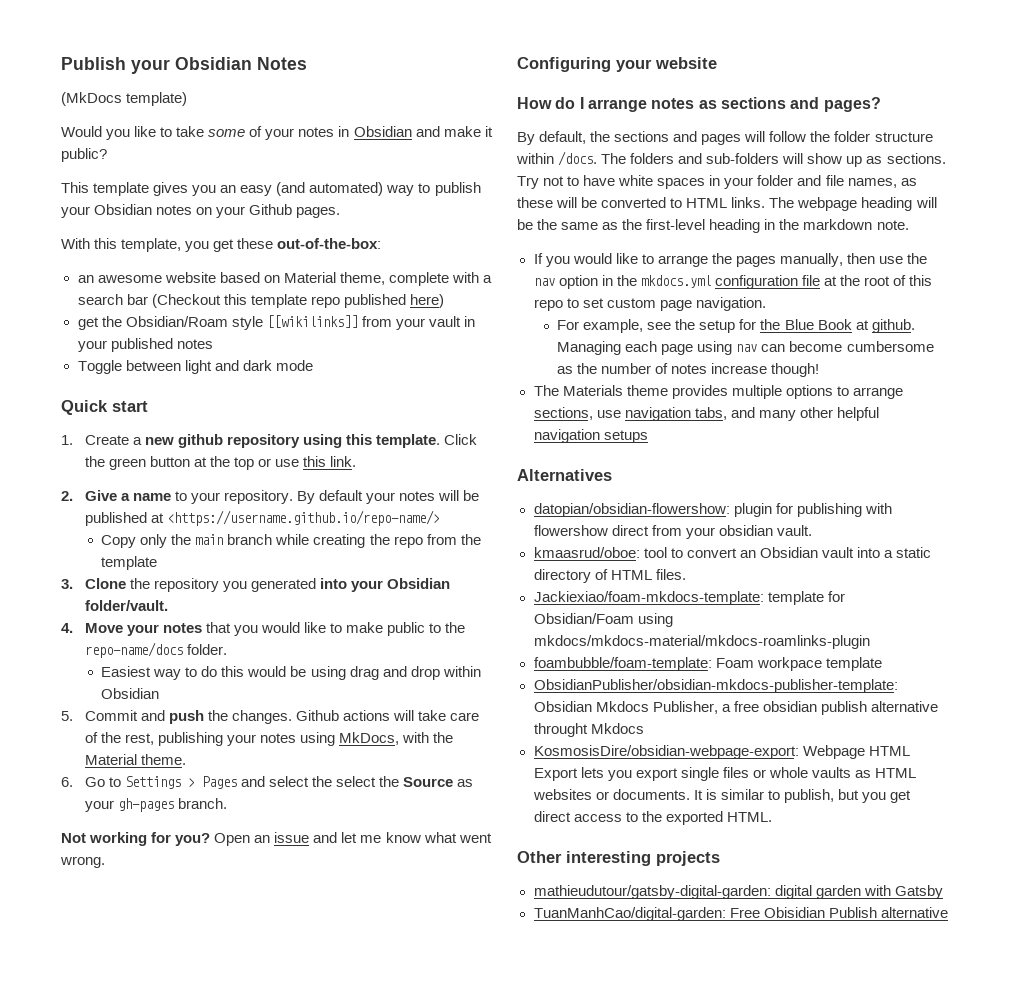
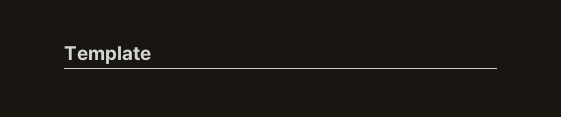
[61,57,307,74] [61,92,188,106] [61,126,493,140] [61,148,107,162] [61,182,481,196] [61,204,341,218] [61,238,382,252] [77,272,492,286] [77,294,444,308] [77,315,475,330] [77,338,213,352] [77,360,313,374] [61,400,148,415] [61,434,478,448] [84,456,357,470] [61,490,480,504] [84,510,440,526] [101,534,481,548] [101,556,158,570] [61,578,450,592] [84,600,168,611] [61,622,466,636] [84,642,227,658] [101,666,481,680] [101,688,160,699] [61,710,480,724] [84,732,454,746] [84,754,186,765] [61,776,474,789] [84,798,227,812] [61,832,492,846] [60,856,105,868] [517,57,717,72] [517,97,881,112] [517,131,933,145] [516,151,946,167] [517,175,917,189] [517,197,937,211] [517,219,909,233] [533,253,928,267] [533,275,933,289] [533,297,766,311] [557,319,915,333] [557,341,934,355] [557,363,820,377] [533,385,903,399] [533,407,879,421] [533,429,648,443] [517,469,612,481] [533,503,892,517] [533,525,812,539] [533,547,931,558] [533,569,686,583] [533,591,845,605] [533,613,673,627] [533,635,870,649] [533,657,882,671] [533,679,898,693] [533,701,938,715] [533,723,644,737] [533,745,910,759] [533,767,916,781] [532,789,912,803] [533,811,772,825] [517,851,720,866] [533,885,943,899] [533,907,948,921] Publish your Obsidian Notes // (MkDocs template) // Would you like to take some of your notes in Obsidian and make it public? // This template gives you an easy (and automated) way to publish your Obsidian notes on your Github pages. // With this template, you get these out-of-the-box: // an awesome website based on Material theme, complete with a search bar (Checkout this template repo published here) // get the Obsidian/Roam style [[wikilinks]] from your vault in your published notes // Toggle between light and dark mode // Quick start // 1. Create a new github repository using this template. Click the green button at the top or use this link. // 2. Give a name to your repository. By default your notes will be published at <https://username.github.io/repo-name/> // Copy only the main branch while creating the repo from the template // 3. Clone the repository you generated into your Obsidian folder/vault. // 4. Move your notes that you would like to make public to the repo-name/docs folder. // Easiest way to do this would be using drag and drop within Obsidian // 5. Commit and push the changes. Github actions will take care of the rest, publishing your notes using MkDocs, with the Material theme. // 6. Go to Settings > Pages and select the select the Source as your gh-pages branch. // Not working for you? Open an issue and let me know what went wrong. // Configuring your website // How do I arrange notes as sections and pages? // By default, the sections and pages will follow the folder structure within /docs. The folders and sub-folders will show up as sections. Try not to have white spaces in your folder and file names, as these will be converted to HTML links. The webpage heading will be the same as the first-level heading in the markdown note. // If you would like to arrange the pages manually, then use the nav option in the mkdocs.yml configuration file at the root of this repo to set custom page navigation. // For example, see the setup for the Blue Book at github. Managing each page using nav can become cumbersome as the number of notes increase though! // The Materials theme provides multiple options to arrange sections, use navigation tabs, and many other helpful navigation setups // Alternatives // datopian/obsidian-flowershow: plugin for publishing with flowershow direct from your obsidian vault. // kmaasrud/oboe: tool to convert an Obsidian vault into a static directory of HTML files. // Jackiexiao/foam-mkdocs-template: template for Obsidian/Foam using mkdocs/mkdocs-material/mkdocs-roamlinks-plugin // foambubble/foam-template: Foam workpace template // ObsidianPublisher/obsidian-mkdocs-publisher-template: Obsidian Mkdocs Publisher, a free obsidian publish alternative throught Mkdocs // KosmosisDire/obsidian-webpage-export: Webpage HTML Export lets you export single files or whole vaults as HTML websites or documents. It is similar to publish, but you get direct access to the exported HTML. // Other interesting projects // mathieudutour/gatsby-digital-garden: digital garden with Gatsby // TuanManhCao/digital-garden: Free Obisidian Publish alternative -> [64,46,151,64] Template

